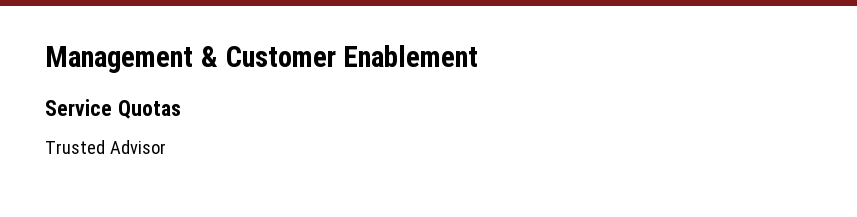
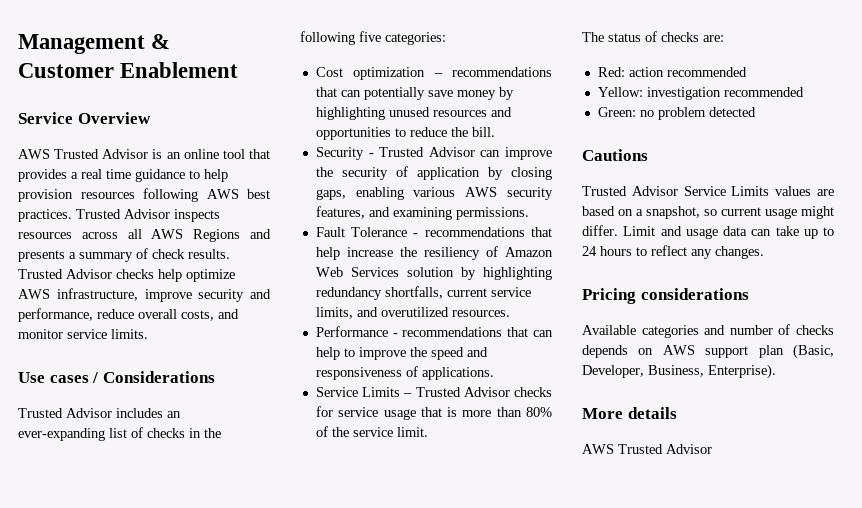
[117,100,181,119] Quotas // -> [77,112,151,124] [18,149,270,159] [18,169,228,182] [18,188,270,202] [18,209,220,222] [18,229,271,242] [18,248,230,262] [18,269,235,282] [18,288,271,302] [18,308,239,322] [18,329,148,339] [18,371,215,383] [18,408,181,418] [18,427,221,441] [300,31,446,45] [315,67,552,80] [315,87,514,100] [315,107,512,120] [315,127,495,140] [315,147,552,160] [315,166,552,180] [315,187,553,200] [315,206,529,220] [315,227,552,237] [315,246,553,260] [315,267,552,280] [315,286,531,300] [315,307,510,319] [315,326,553,337] [315,347,488,360] [315,366,494,380] [315,387,552,397] [315,406,552,420] [315,426,428,437] [582,31,724,42] [597,67,747,77] [597,87,804,100] [597,107,756,120] [582,149,648,161] [582,186,834,196] [582,206,834,219] [582,225,834,239] [582,245,764,259] [582,288,749,304] [582,324,834,338] [582,344,834,359] [582,364,776,379] [582,407,677,419] [582,444,614,454] Overview // AWS Trusted Advisor is an online tool that provides a real time guidance to help provision resources following AWS best practices. Trusted Advisor inspects resources across all AWS Regions and presents a summary of check results. Trusted Advisor checks help optimize AWS infrastructure, improve security and performance, reduce overall costs, and monitor service limits. // Use cases / Considerations // Trusted Advisor includes an ever-expanding list of checks in the following five categories: // Cost optimization – recommendations that can potentially save money by highlighting unused resources and opportunities to reduce the bill. // Security - Trusted Advisor can improve the security of application by closing gaps, enabling various AWS security features, and examining permissions. // Fault Tolerance - recommendations that help increase the resiliency of Amazon Web Services solution by highlighting redundancy shortfalls, current service limits, and overutilized resources. // Performance - recommendations that can help to improve the speed and responsiveness of applications. // Service Limits – Trusted Advisor checks for service usage that is more than 80% of the service limit. // The status of checks are: // Red: action recommended // Yellow: investigation recommended // Green: no problem detected // Cautions // Trusted Advisor Service Limits values are based on a snapshot, so current usage might differ. Limit and usage data can take up to 24 hours to reflect any changes. // Pricing considerations // Available categories and number of checks depends on AWS support plan (Basic, Developer, Business, Enterprise). // More details // AWS

